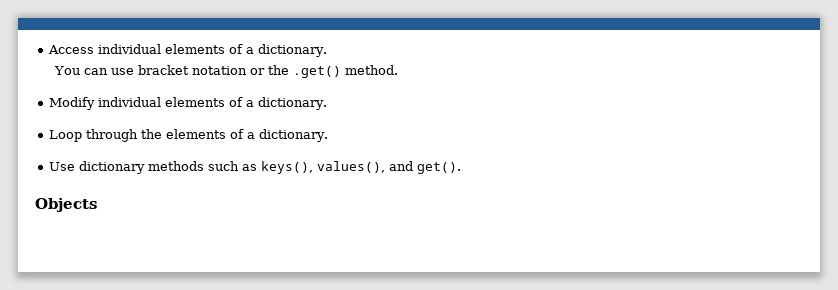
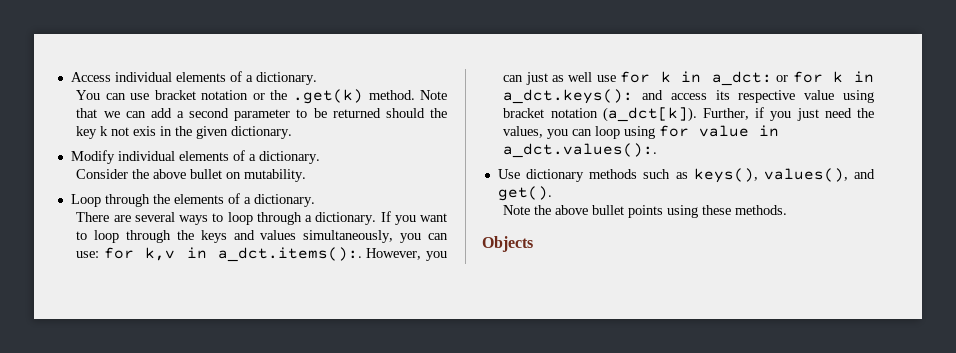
[293,66,342,78] .get() -> [292,89,363,104] .get(k)
(399, 70) none -> [420,90,448,100] [76,108,448,121] [76,126,293,139] Note that we can add a second parameter to be returned should the key k not exis in the given dictionary.
(328, 103) none -> [76,169,307,182] // Consider the above bullet on mutability.
(329, 135) none -> [76,211,447,225] [76,230,448,243] [76,247,447,262] [503,71,874,86] [503,89,874,104] [503,107,874,122] [503,125,780,139] [503,143,658,158] // There are several ways to loop through a dictionary. If you want to loop through the keys and values simultaneously, you can use: for k,v in a_dct.items():. However, you can just as well use for k in a_dct: or for k in a_dct.keys(): and access its respective value using bracket notation (a_dct[k]). Further, if you just need the values, you can loop using for value in a_dct.values():.
(462, 168) none -> [503,205,788,218] // Note the above bullet points using these methods.

